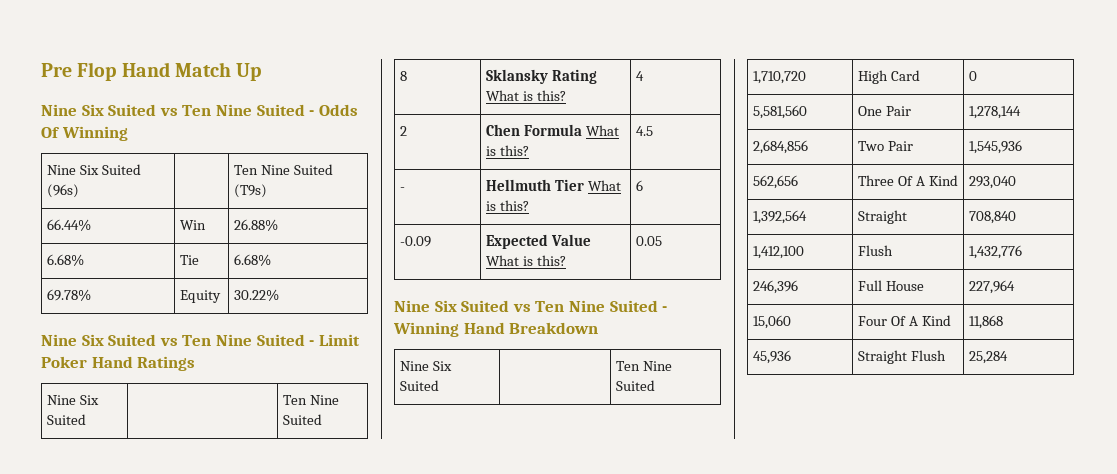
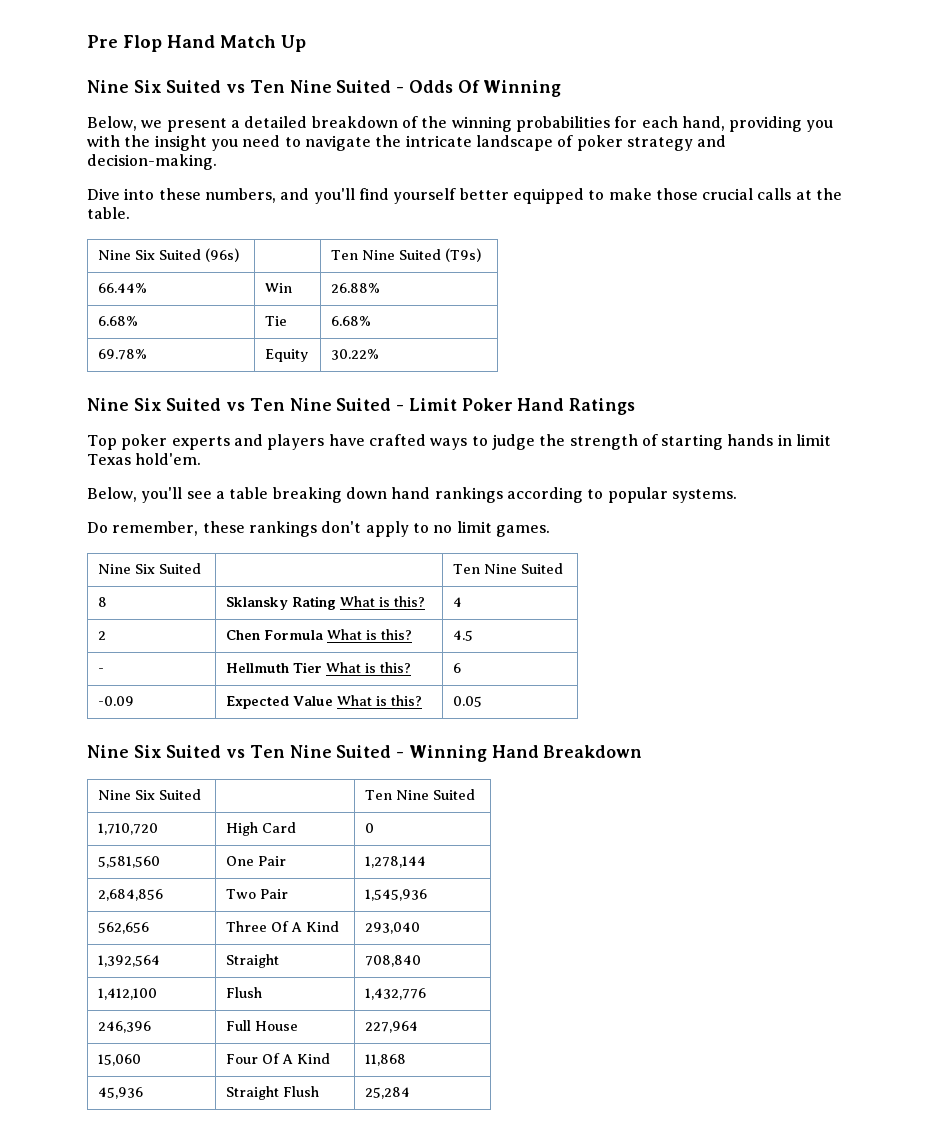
(128, 133) none -> [87,116,834,132] [87,135,727,151] [87,154,217,170] [87,188,843,204] [87,207,130,219] // Below, we present a detailed breakdown of the winning probabilities for each hand, providing you with the insight you need to navigate the intricate landscape of poker strategy and decision-making. // Dive into these numbers, and you'll find yourself better equipped to make those crucial calls at the table.
(196, 363) none -> [87,434,832,450] [87,453,202,465] [87,487,737,503] [87,521,550,537] // Top poker experts and players have crafted ways to judge the strength of starting hands in limit Texas hold'em. // Below, you'll see a table breaking down hand rankings according to popular systems. // Do remember, these rankings don't apply to no limit games.

